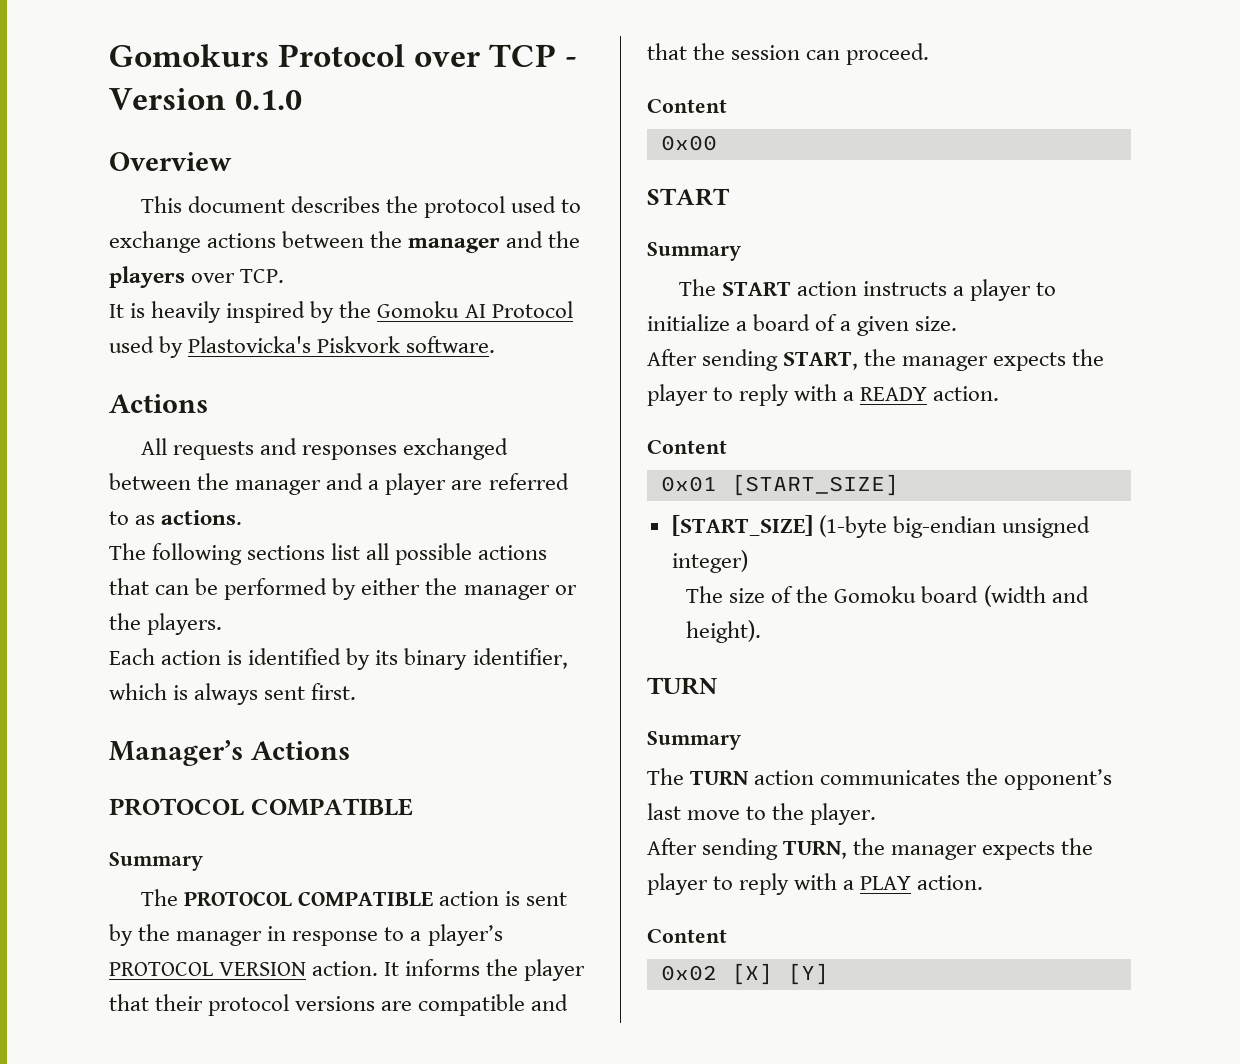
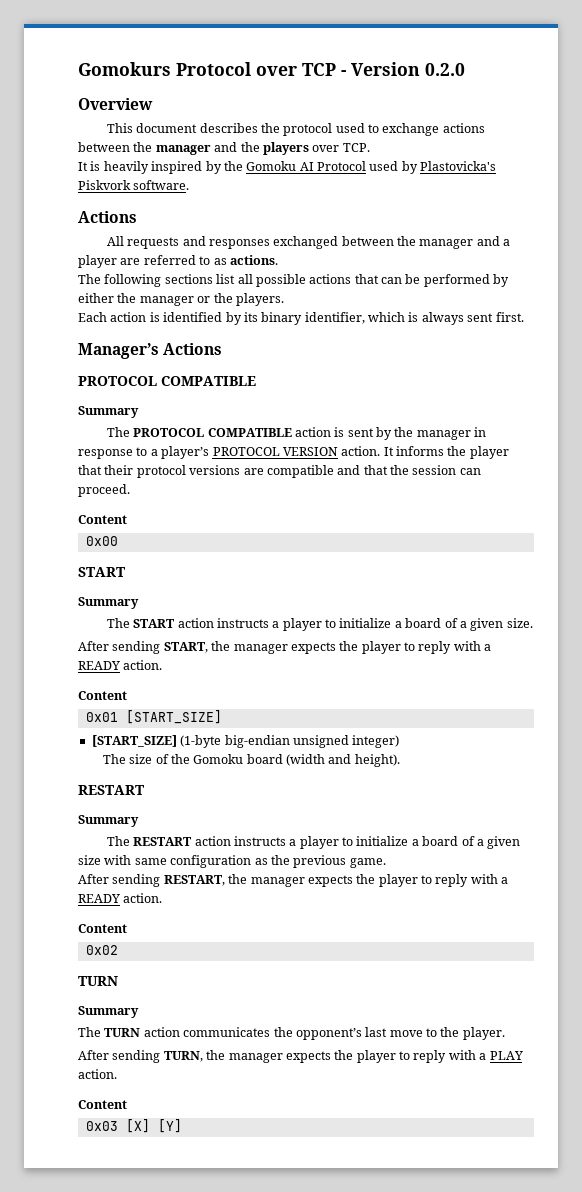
[235,90,303,110] 0.1.0 -> [425,63,465,76] 0.2.0
(762, 631) none -> [78,785,144,795] [78,815,139,827] [106,836,521,849] [78,855,386,868] [78,874,509,887] [78,893,163,903] [78,924,127,933] [85,945,118,955] // RESTART // Summary // The RESTART action instructs a player to initialize a board of a given size with same configuration as the previous game. // After sending RESTART, the manager expects the player to reply with a READY action. // Content // 0x02
[660,965,717,981] 0x02 -> [85,1121,118,1131] 0x03

